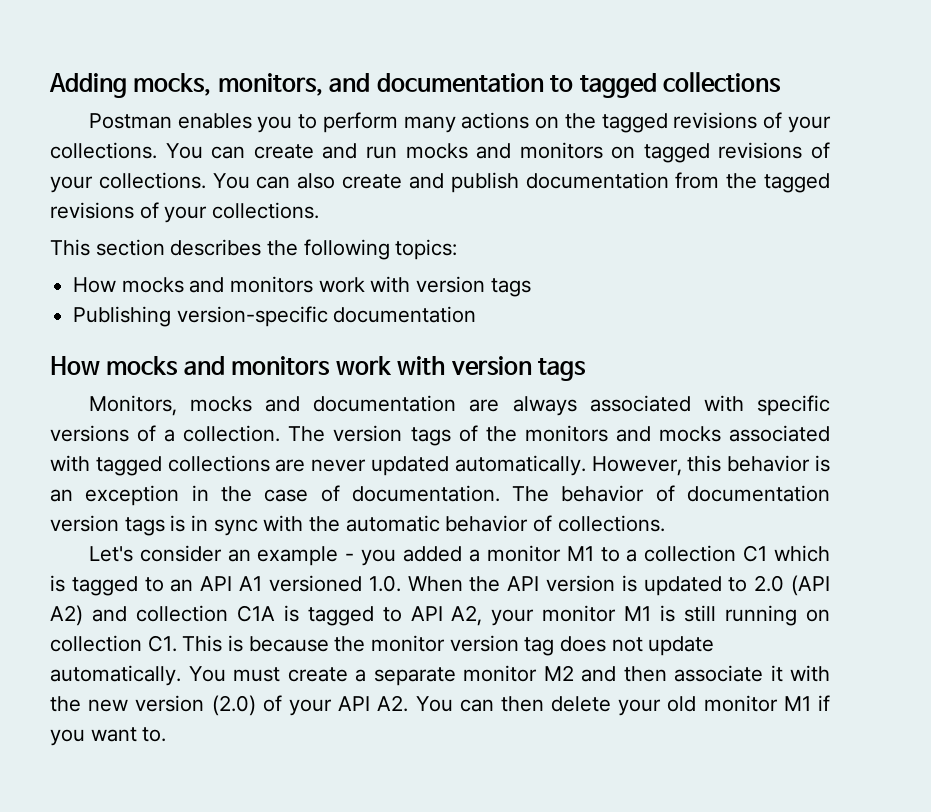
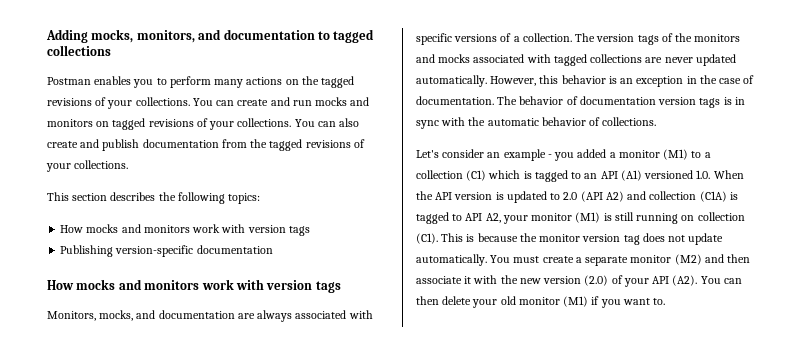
[189,396,252,412] mocks -> [99,310,134,321] mocks,
[566,546,594,561] M1 -> [663,149,689,160] (M1)
[743,545,768,562] C1 -> [466,170,487,181] (C1)
[239,576,263,591] A1 -> [620,170,642,181] (A1)
[236,605,275,622] C1A -> [699,191,727,202] (C1A)
[624,606,652,621] M1 -> [575,212,601,223] (M1)
[147,635,177,652] C1. -> [416,233,438,244] (C1).
[543,665,574,681] M2 -> [674,254,702,265] (M2)
[377,695,409,712] A2. -> [672,275,698,286] (A2).
[783,696,811,711] M1 -> [563,296,589,307] (M1)

